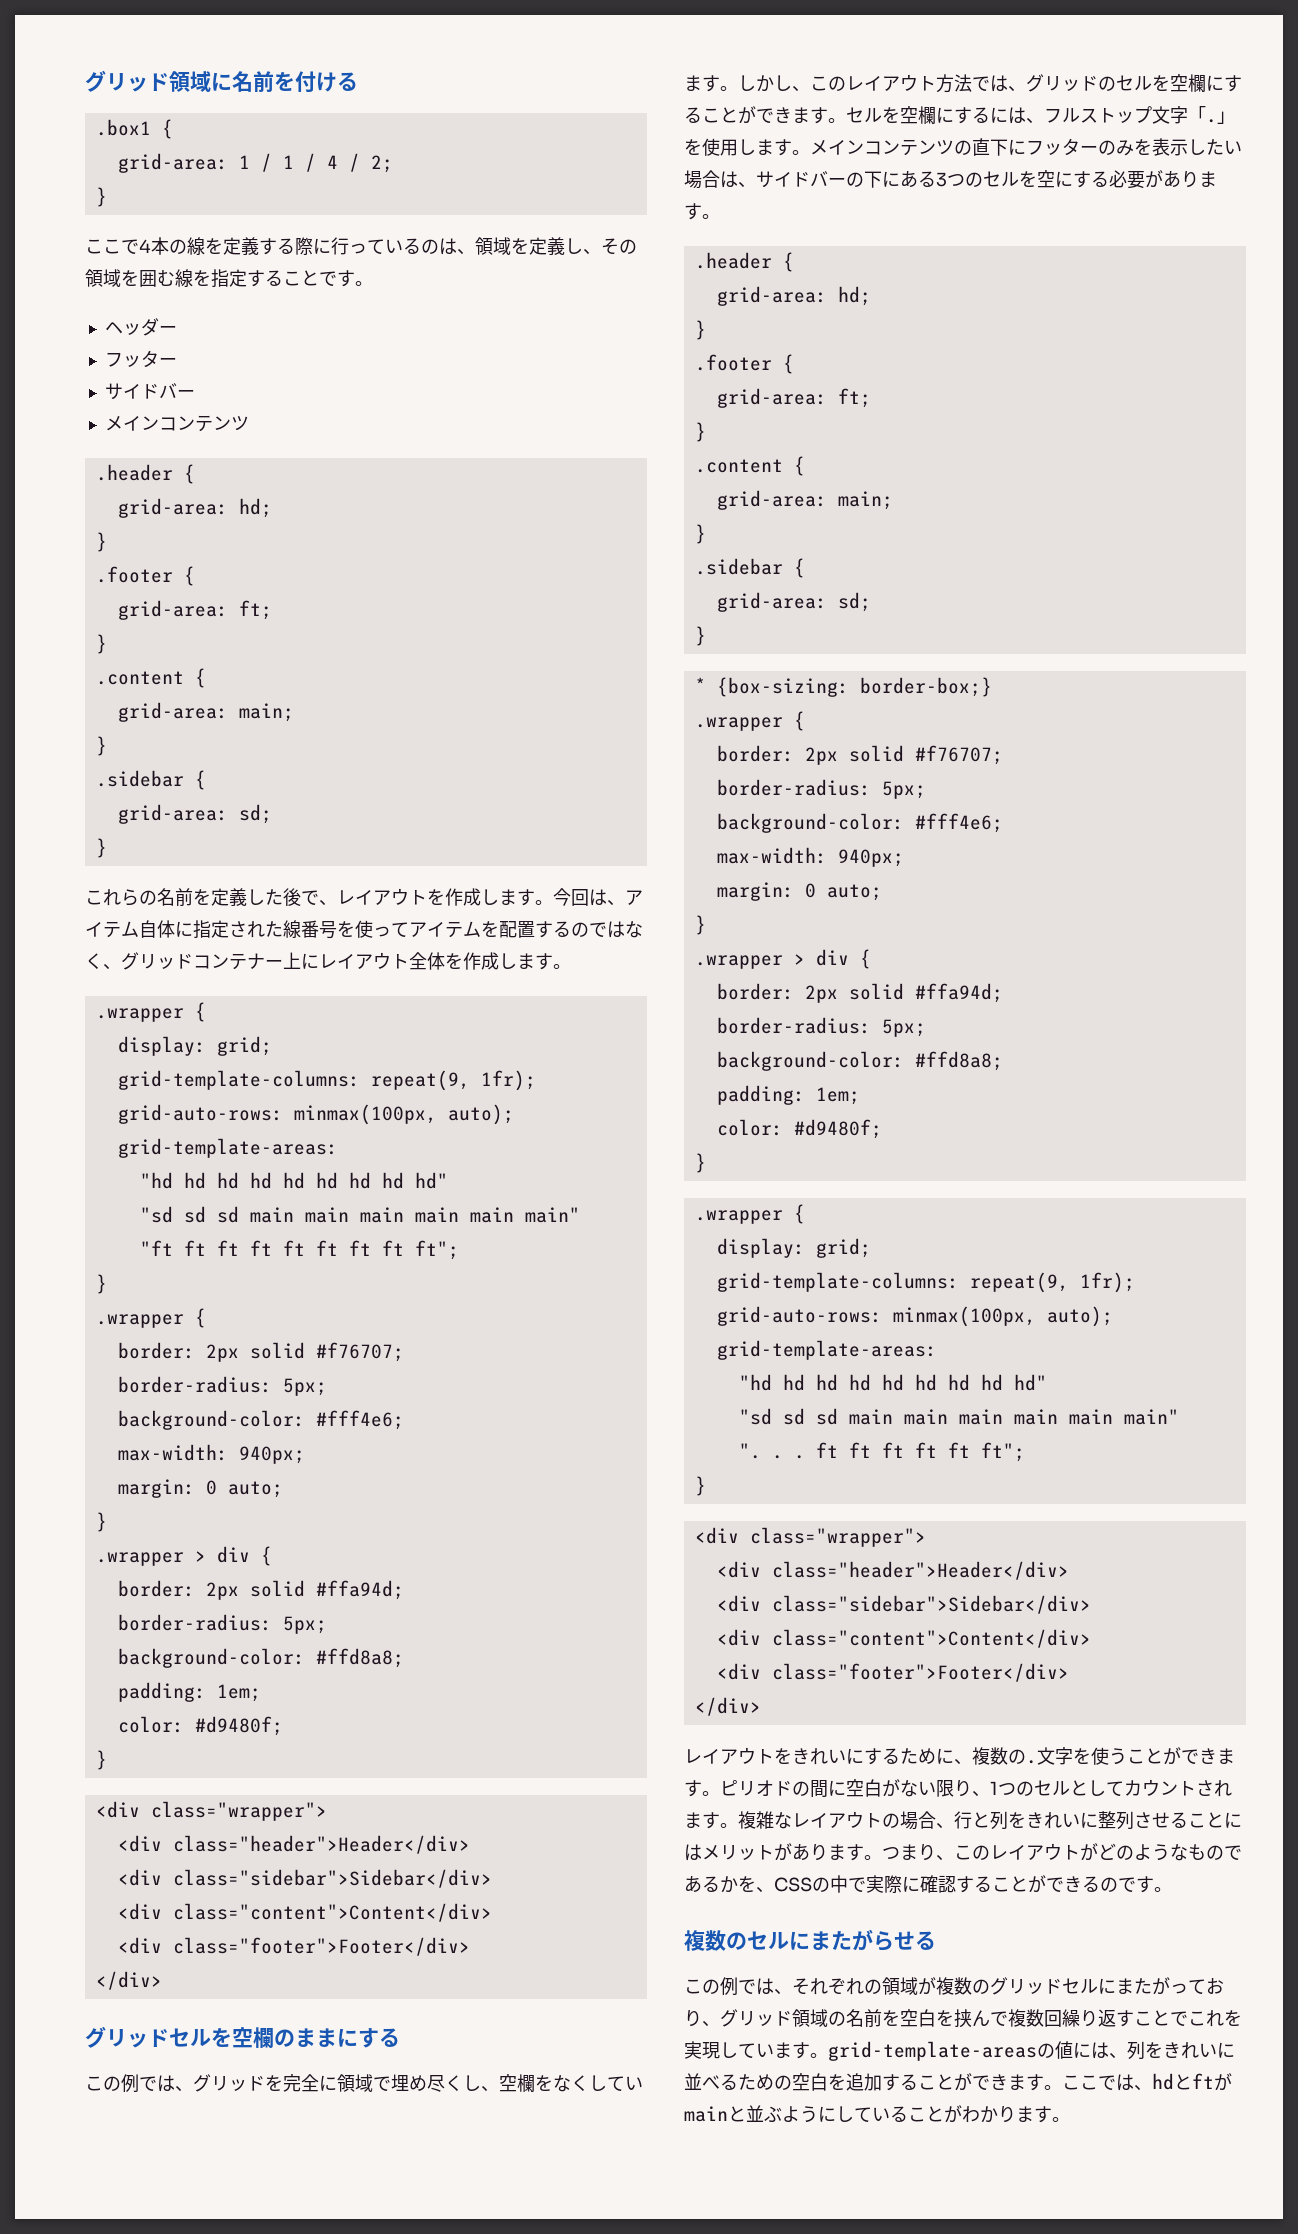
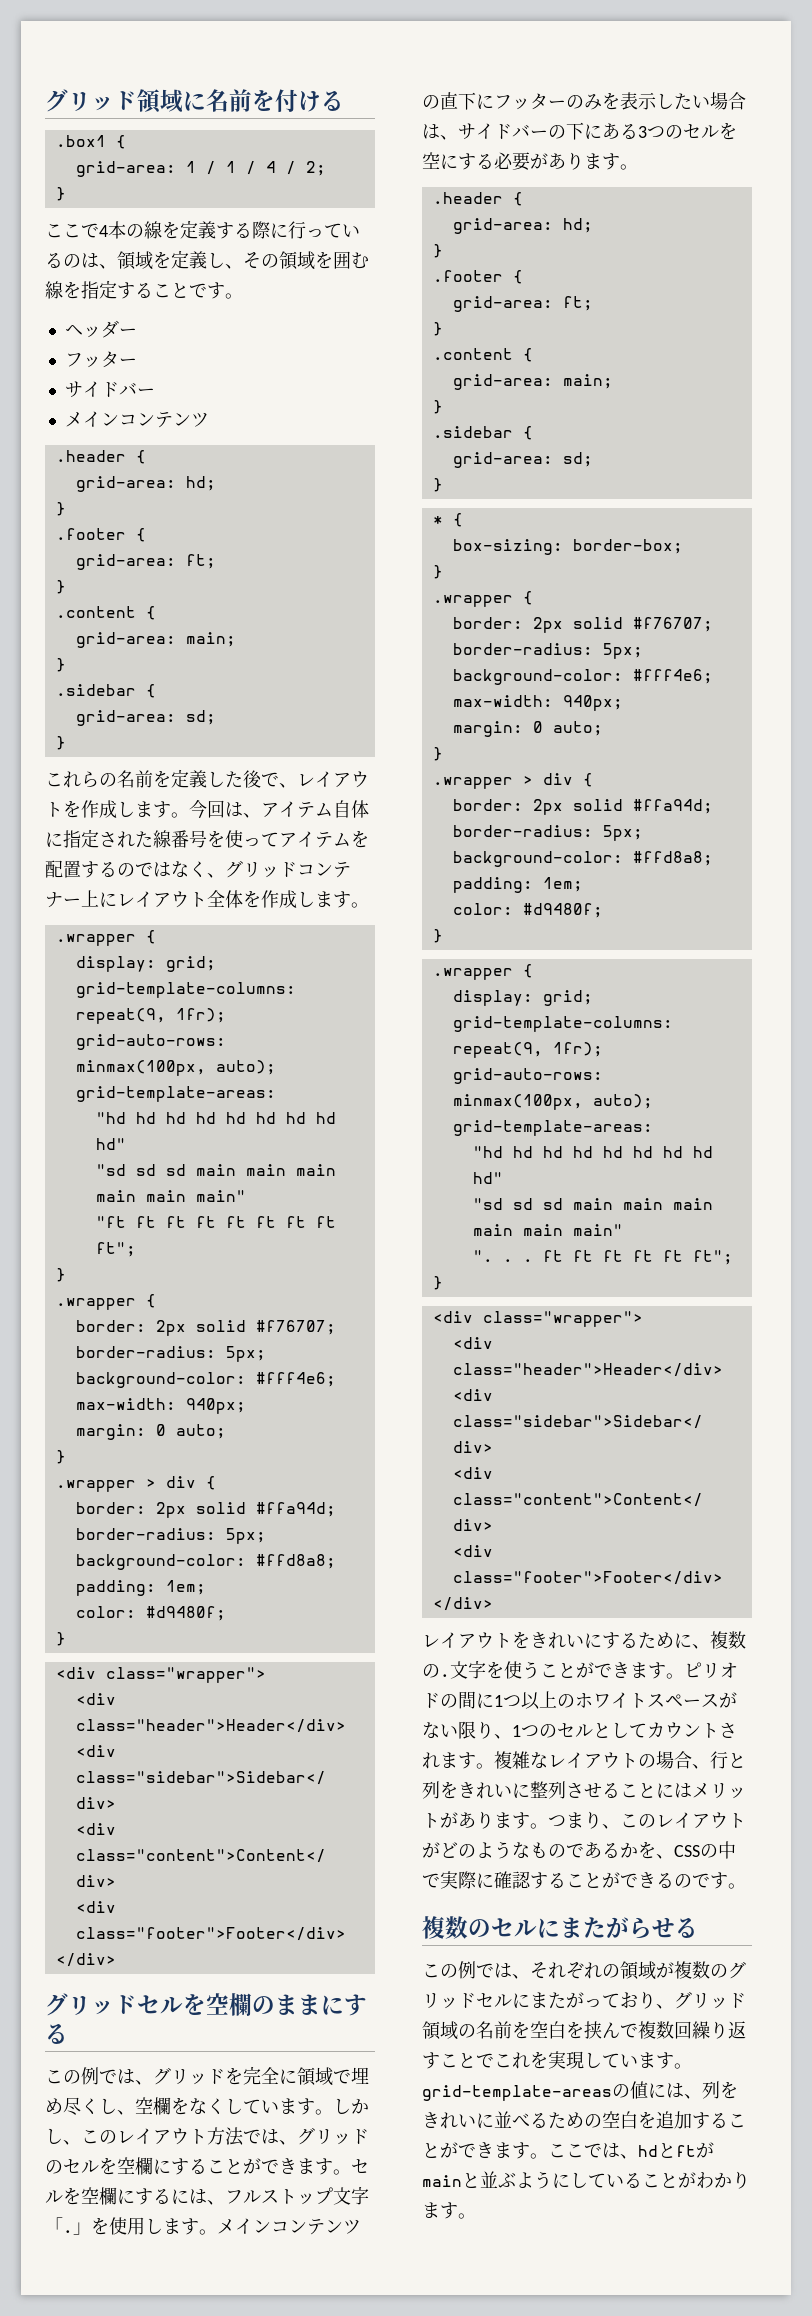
[716,677,992,697] {box-sizing: border-box;} -> [452,513,463,527] [452,539,683,555] [432,565,443,579] { // box-sizing: border-box; // }
[846,1779,882,1797] 空白 -> [494,1691,719,1710] 1つ以上のホワイトスペース

